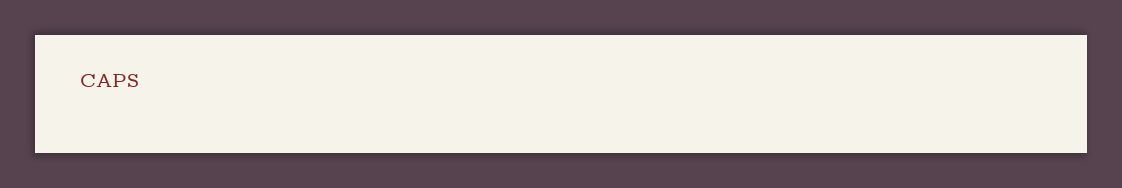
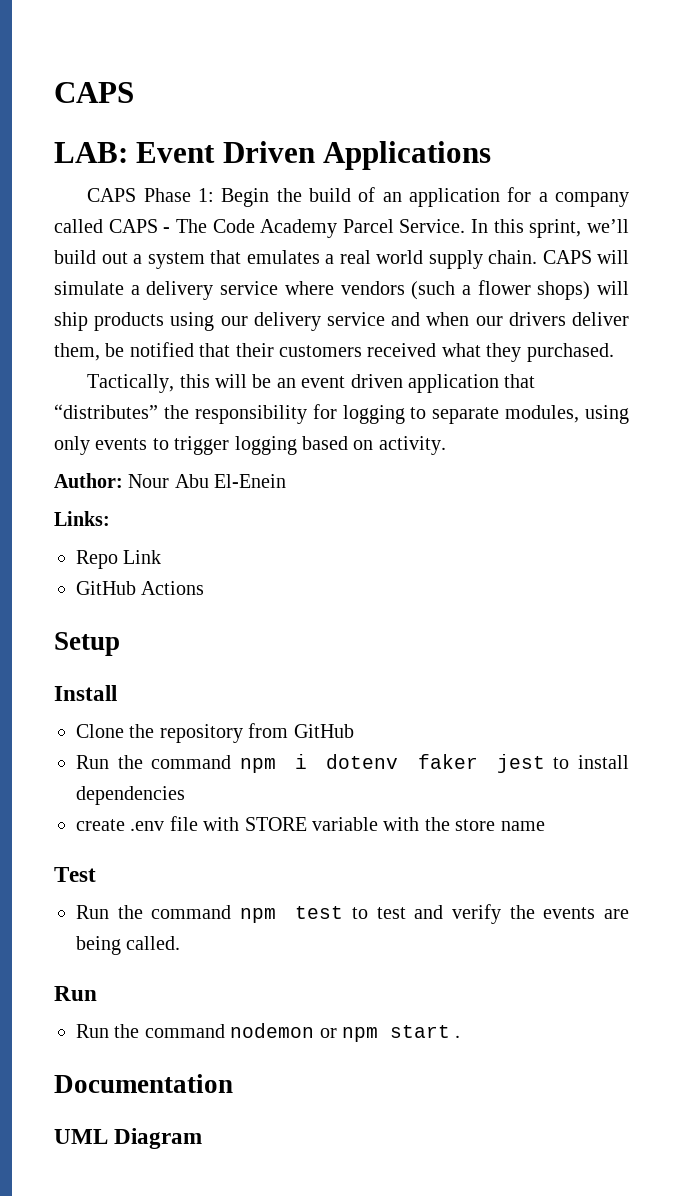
[80,74,139,87] CAPS -> [54,82,134,103] [54,141,492,170] [87,187,629,207] [54,219,629,238] [54,250,629,269] [54,280,629,300] [54,312,629,331] [54,342,614,362] [87,374,536,393] [54,404,629,424] [54,436,446,455] [54,473,287,488] [54,511,110,526] [76,550,162,569] [76,581,205,595] [54,632,120,656] [54,685,117,701] [76,723,354,743] [76,754,629,773] [76,786,185,805] [76,816,545,831] [54,867,96,882] [76,904,630,924] [76,936,181,955] [54,986,97,1001] [76,1023,461,1042] [54,1074,233,1093] [54,1128,203,1149] CAPS // LAB: Event Driven Applications // CAPS Phase 1: Begin the build of an application for a company called CAPS - The Code Academy Parcel Service. In this sprint, we’ll build out a system that emulates a real world supply chain. CAPS will simulate a delivery service where vendors (such a flower shops) will ship products using our delivery service and when our drivers deliver them, be notified that their customers received what they purchased. // Tactically, this will be an event driven application that “distributes” the responsibility for logging to separate modules, using only events to trigger logging based on activity. // Author: Nour Abu El-Enein // Links: // Repo Link // GitHub Actions // Setup // Install // Clone the repository from GitHub // Run the command npm i dotenv faker jest to install dependencies // create .env file with STORE variable with the store name // Test // Run the command npm test to test and verify the events are being called. // Run // Run the command nodemon or npm start . // Documentation // UML Diagram

